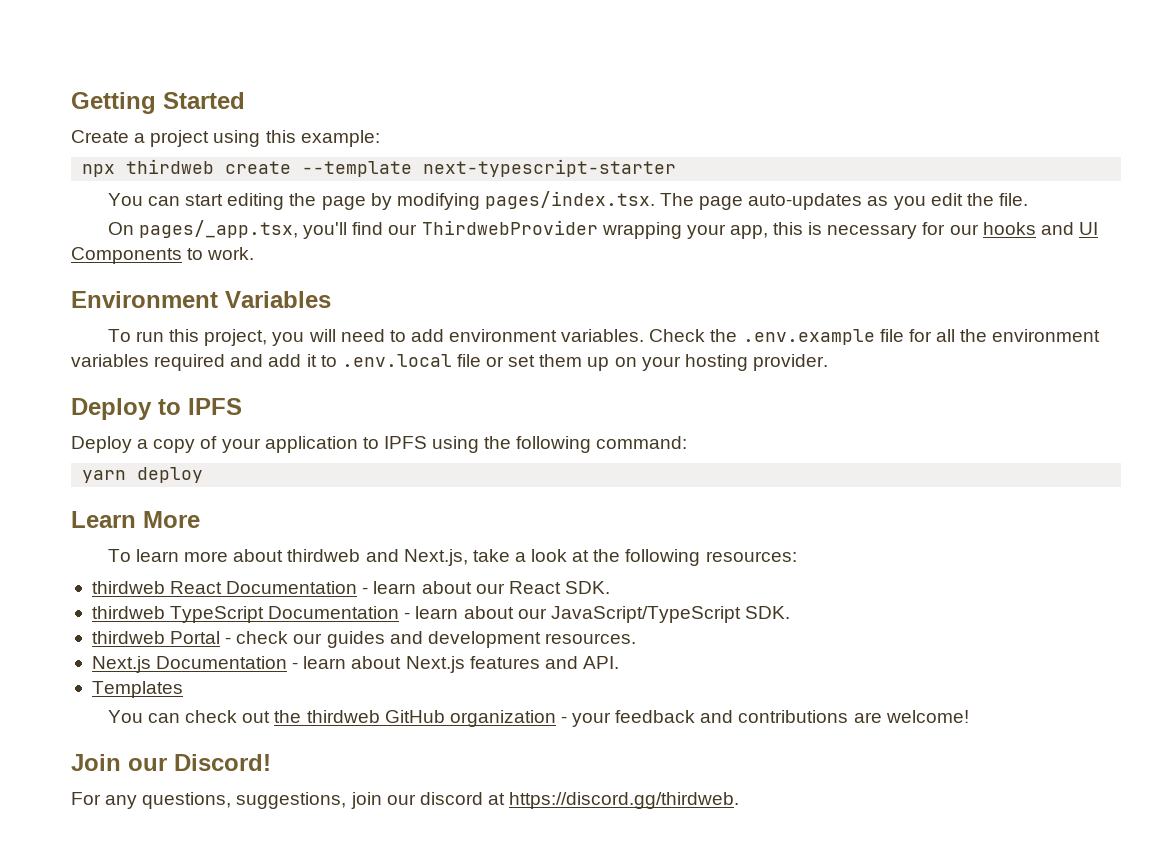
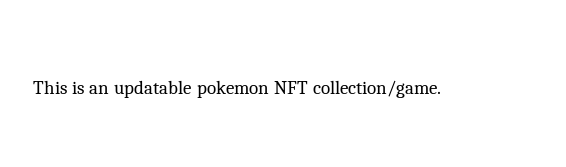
[71,92,245,114] [71,130,380,147] [82,159,677,177] [107,191,1029,210] [107,220,1099,239] [71,247,255,264] [71,291,331,308] [107,329,1101,346] [71,354,828,371] [71,398,242,420] [71,436,688,453] [82,467,204,483] [71,511,200,528] [107,549,797,566] [91,581,610,594] [91,606,790,623] [91,631,636,648] [91,656,619,673] [91,681,183,698] [107,710,969,727] [71,754,271,771] [71,792,740,809] Getting Started // Create a project using this example: // npx thirdweb create --template next-typescript-starter // You can start editing the page by modifying pages/index.tsx. The page auto-updates as you edit the file. // On pages/_app.tsx, you'll find our ThirdwebProvider wrapping your app, this is necessary for our hooks and UI Components to work. // Environment Variables // To run this project, you will need to add environment variables. Check the .env.example file for all the environment variables required and add it to .env.local file or set them up on your hosting provider. // Deploy to IPFS // Deploy a copy of your application to IPFS using the following command: // yarn deploy // Learn More // To learn more about thirdweb and Next.js, take a look at the following resources: // thirdweb React Documentation - learn about our React SDK. // thirdweb TypeScript Documentation - learn about our JavaScript/TypeScript SDK. // thirdweb Portal - check our guides and development resources. // Next.js Documentation - learn about Next.js features and API. // Templates // You can check out the thirdweb GitHub organization - your feedback and contributions are welcome! // Join our Discord! // For any questions, suggestions, join our discord at https://discord.gg/thirdweb. -> [33,80,441,98] This is an updatable pokemon NFT collection/game.

